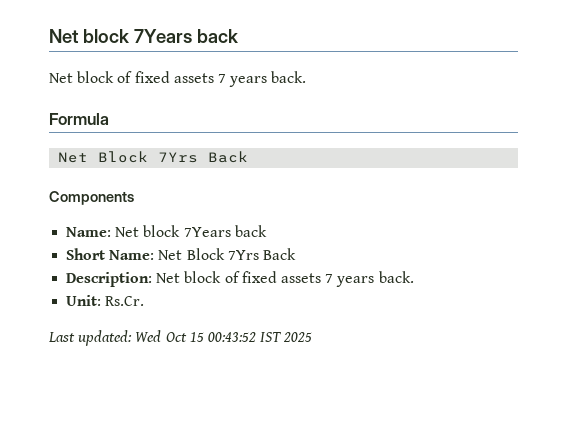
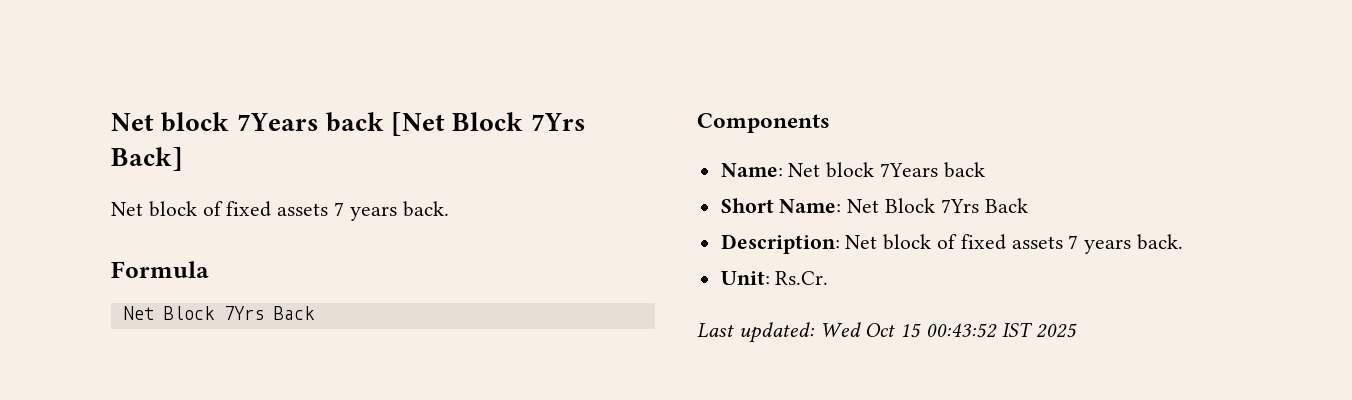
[49,29,238,43] Net block 7Years back -> [111,112,586,136] [111,147,183,171] Net block 7Years back [Net Block 7Yrs Back]

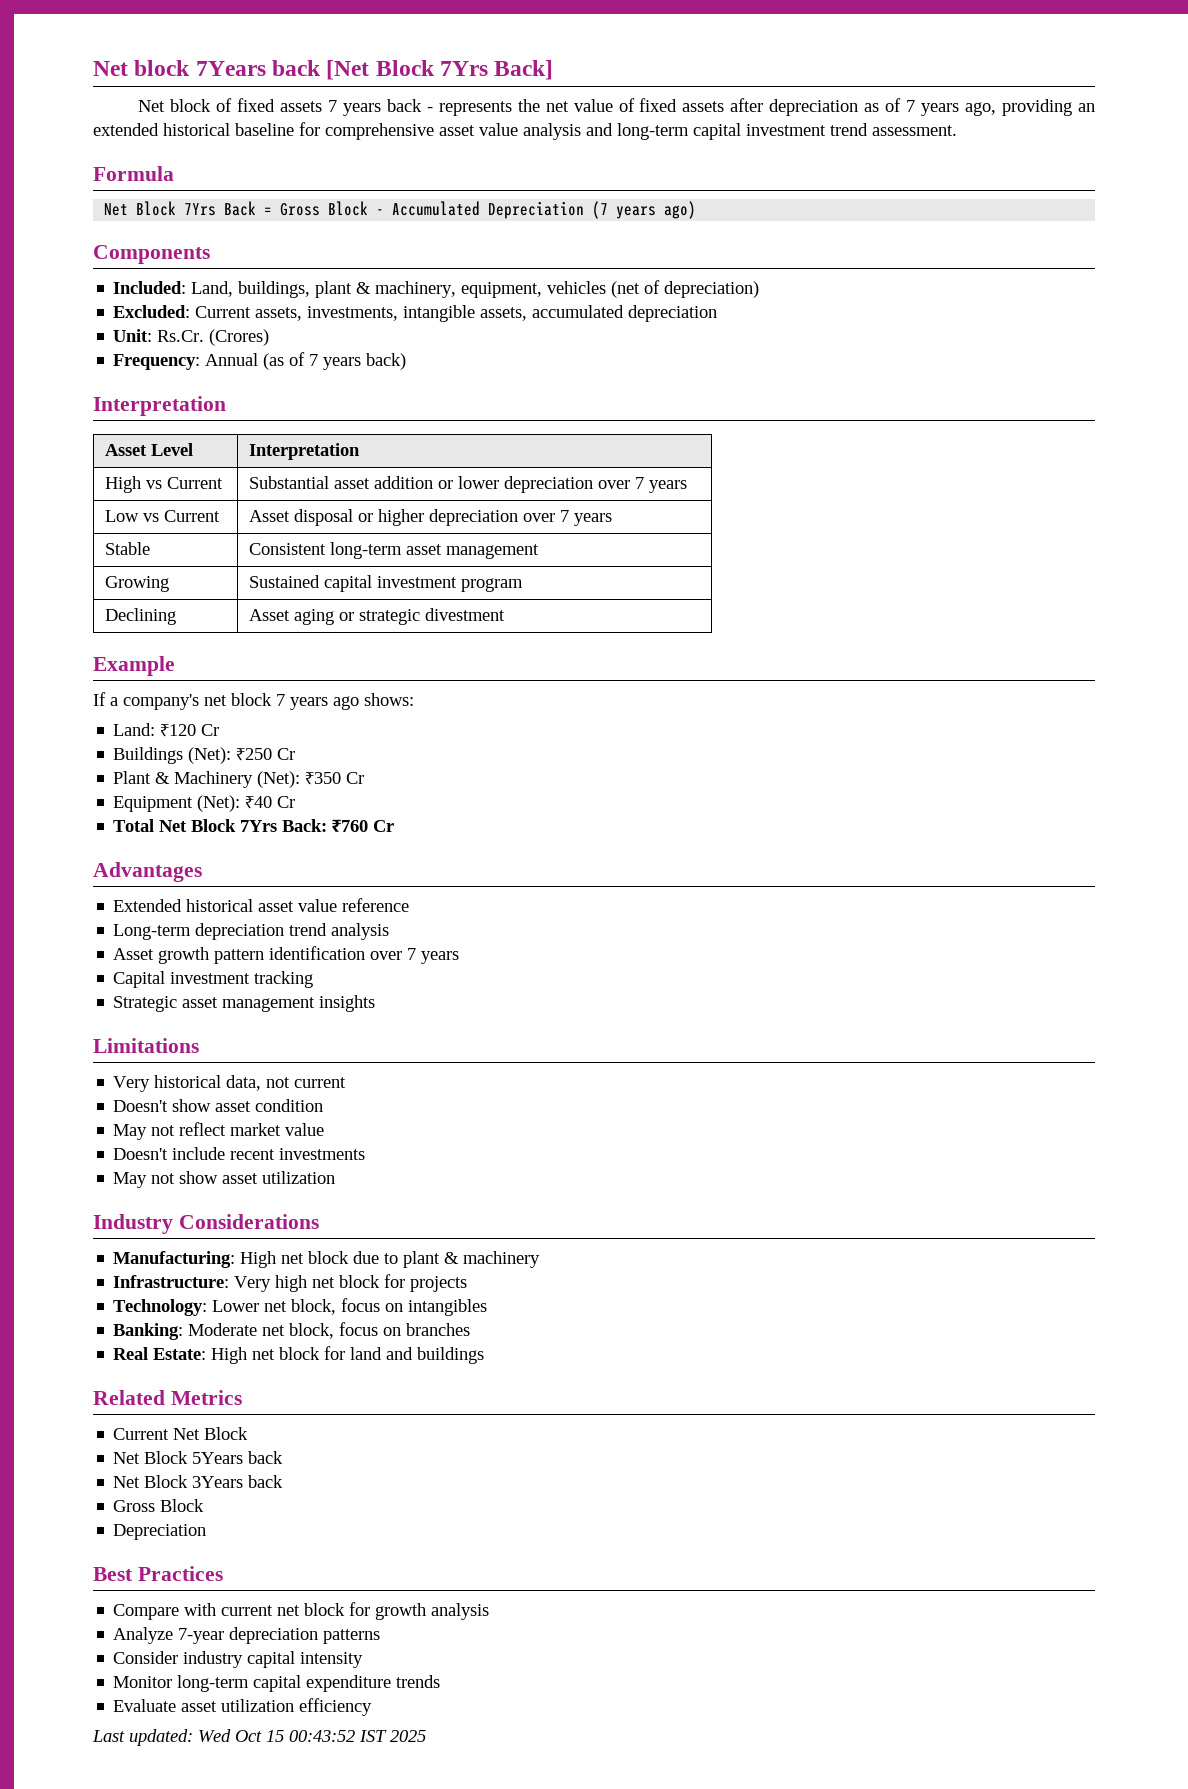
[402,201,449,217] back. -> [386,98,1095,116] [93,122,957,140] back - represents the net value of fixed assets after depreciation as of 7 years ago, providing an extended historical baseline for comprehensive asset value analysis and long-term capital investment trend assessment.
[697,113,830,133] [720,162,985,178] [720,198,1028,213] [720,234,1184,254] [720,271,829,285] // Components // Name: Net block 7Years back // Short Name: Net Block 7Yrs Back // Description: Net block of fixed assets 7 years back. // Unit: Rs.Cr. -> [264,201,697,219] [93,245,210,264] [113,280,760,298] [113,305,718,322] [113,329,270,346] [113,352,407,370] [93,396,226,416] [104,443,193,456] [248,443,360,460] [104,476,223,493] [248,476,687,493] [104,510,220,522] [248,509,612,526] [104,542,150,555] [248,542,539,559] [104,576,169,592] [248,575,523,592] [104,608,176,625] [248,608,505,625] [93,656,175,676] [93,692,414,710] [113,723,220,737] [113,747,296,764] [113,771,365,788] [113,795,296,812] [113,819,395,832] [93,862,202,882] [113,898,410,912] [113,923,390,940] [113,946,460,964] [113,971,314,988] [113,995,376,1012] [93,1038,199,1053] [113,1075,347,1092] [113,1099,324,1112] [113,1122,325,1140] [113,1147,366,1160] [113,1171,336,1188] [93,1214,319,1234] [113,1251,541,1268] [113,1274,468,1292] [113,1298,488,1316] [113,1322,471,1340] [113,1346,485,1364] [93,1390,242,1405] [113,1427,249,1440] [113,1451,284,1464] [113,1475,284,1488] [113,1499,205,1512] [113,1524,207,1540] [93,1566,223,1581] [113,1602,490,1620] [113,1627,381,1644] [113,1651,364,1668] [113,1675,441,1692] [113,1698,373,1716] = Gross Block - Accumulated Depreciation (7 years ago) // Components // Included: Land, buildings, plant & machinery, equipment, vehicles (net of depreciation) // Excluded: Current assets, investments, intangible assets, accumulated depreciation // Unit: Rs.Cr. (Crores) // Frequency: Annual (as of 7 years back) // Interpretation // Asset Level | Interpretation // High vs Current | Substantial asset addition or lower depreciation over 7 years // Low vs Current | Asset disposal or higher depreciation over 7 years // Stable | Consistent long-term asset management // Growing | Sustained capital investment program // Declining | Asset aging or strategic divestment // Example // If a company's net block 7 years ago shows: // Land: ₹120 Cr // Buildings (Net): ₹250 Cr // Plant & Machinery (Net): ₹350 Cr // Equipment (Net): ₹40 Cr // Total Net Block 7Yrs Back: ₹760 Cr // Advantages // Extended historical asset value reference // Long-term depreciation trend analysis // Asset growth pattern identification over 7 years // Capital investment tracking // Strategic asset management insights // Limitations // Very historical data, not current // Doesn't show asset condition // May not reflect market value // Doesn't include recent investments // May not show asset utilization // Industry Considerations // Manufacturing: High net block due to plant & machinery // Infrastructure: Very high net block for projects // Technology: Lower net block, focus on intangibles // Banking: Moderate net block, focus on branches // Real Estate: High net block for land and buildings // Related Metrics // Current Net Block // Net Block 5Years back // Net Block 3Years back // Gross Block // Depreciation // Best Practices // Compare with current net block for growth analysis // Analyze 7-year depreciation patterns // Consider industry capital intensity // Monitor long-term capital expenditure trends // Evaluate asset utilization efficiency

